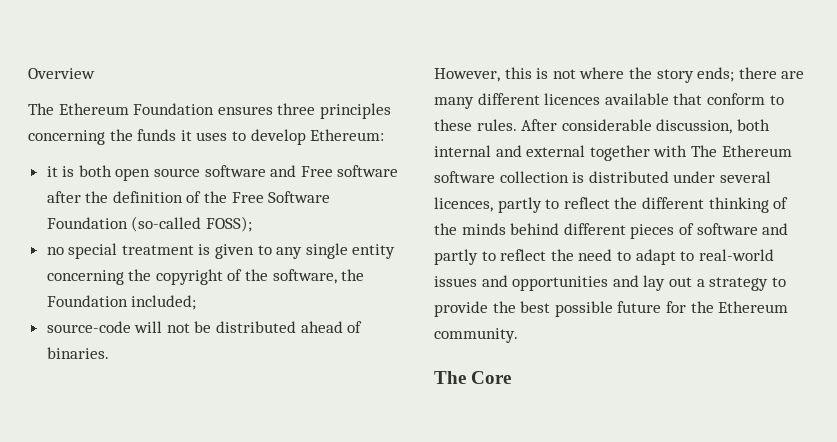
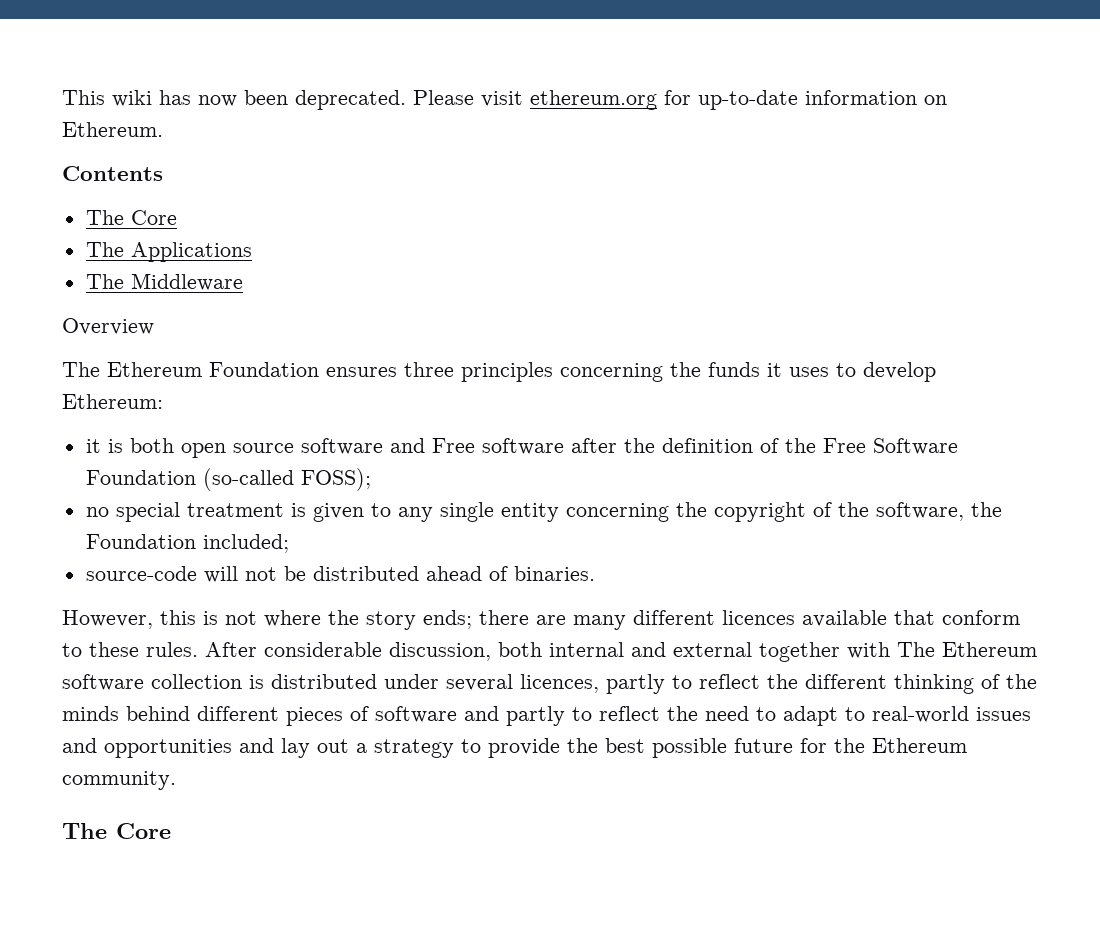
(28, 73) none -> [62,90,947,110] [62,122,163,137] [62,166,163,181] [85,210,177,225] [85,242,252,262] [85,273,243,291] This wiki has now been deprecated. Please visit ethereum.org for up-to-date information on Ethereum. // Contents // The Core // The Applications // The Middleware //

